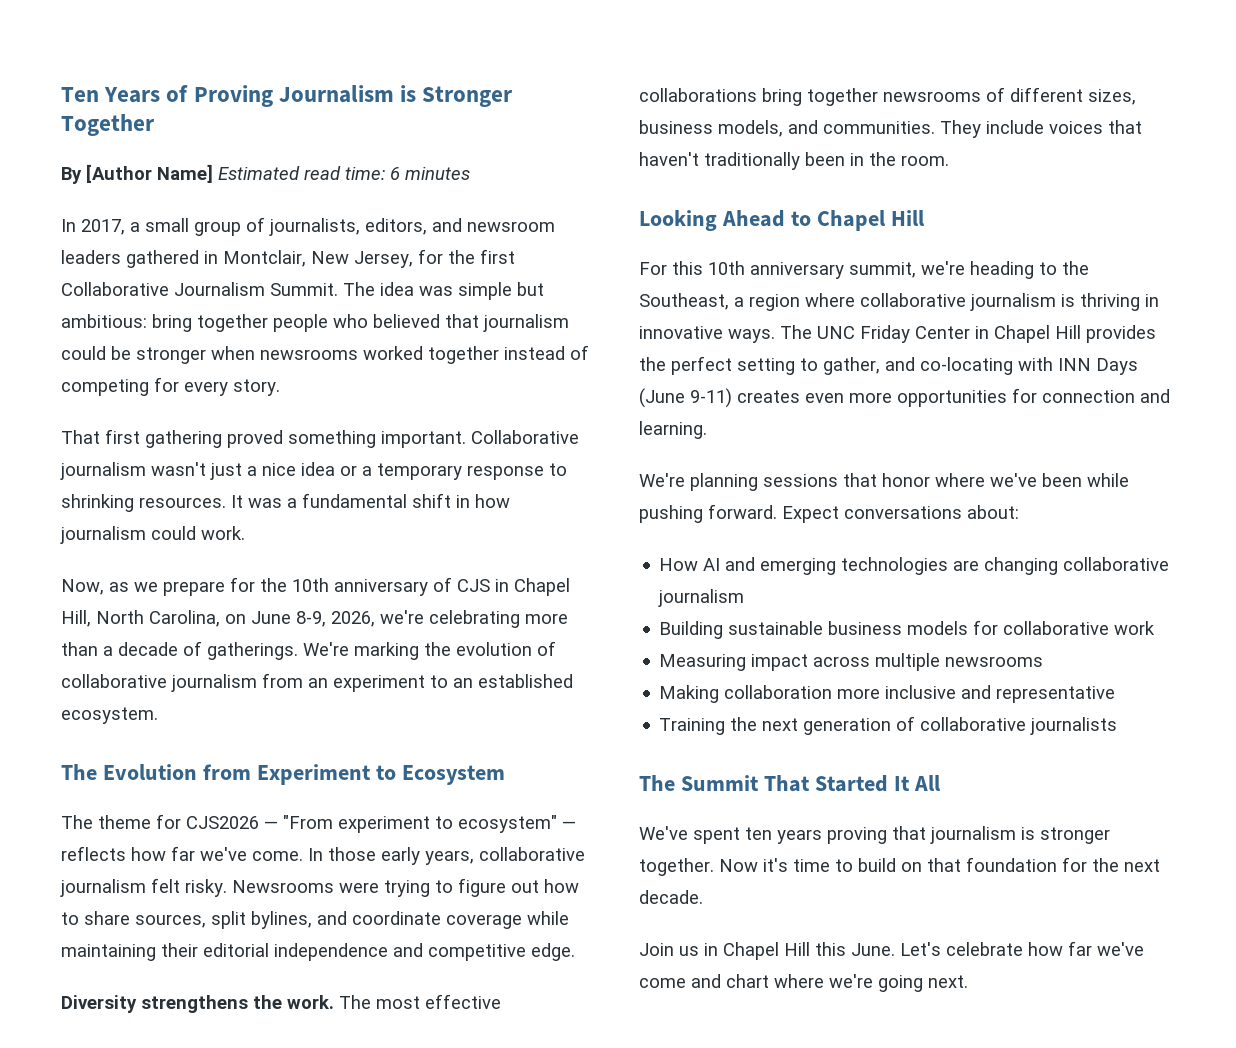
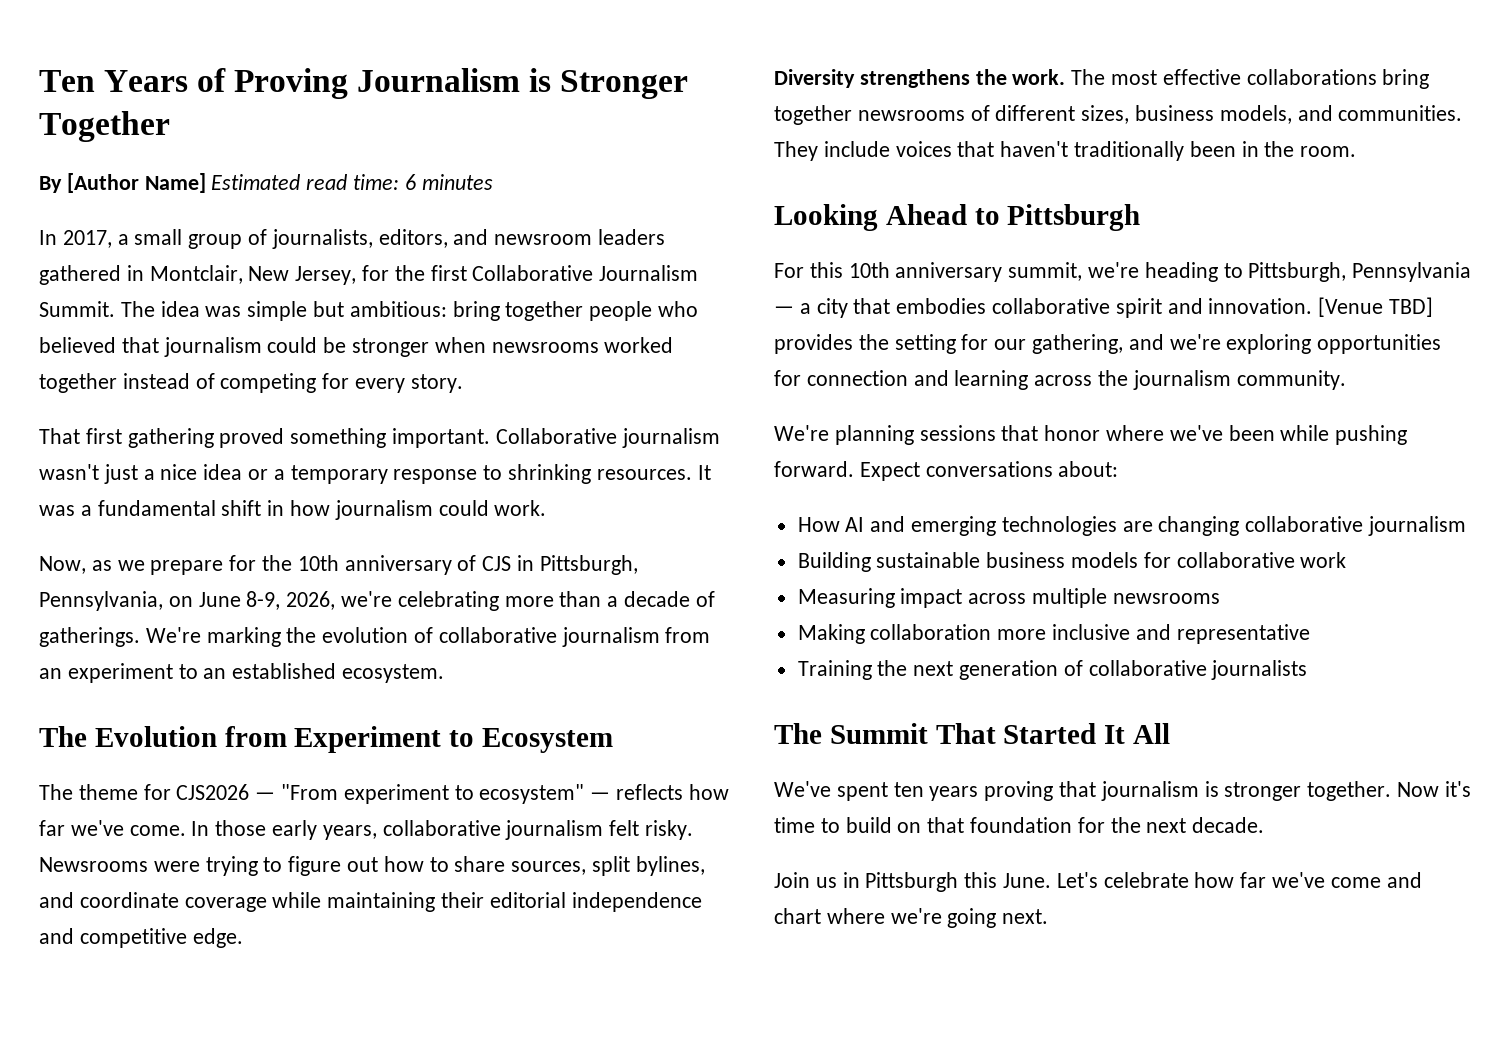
[514,578,570,596] [61,610,220,627] Chapel Hill, North Carolina, -> [539,555,638,575] [39,591,163,611] Pittsburgh, Pennsylvania,
[816,210,925,231] Chapel Hill -> [1007,204,1141,231] Pittsburgh
[1062,261,1089,275] [639,293,1159,311] [639,325,1156,343] [639,356,1138,375] [639,388,1170,408] [639,421,707,439] the Southeast, a region where collaborative journalism is thriving in innovative ways. The UNC Friday Center in Chapel Hill provides the perfect setting to gather, and co-locating with INN Days (June 9-11) creates even more opportunities for connection and learning. -> [1248,262,1472,282] [774,297,1434,318] [774,334,1442,354] [774,370,1346,390] Pittsburgh, Pennsylvania — a city that embodies collaborative spirit and innovation. [Venue TBD] provides the setting for our gathering, and we're exploring opportunities for connection and learning across the journalism community.
[723,942,810,960] Chapel Hill -> [865,872,959,892] Pittsburgh

